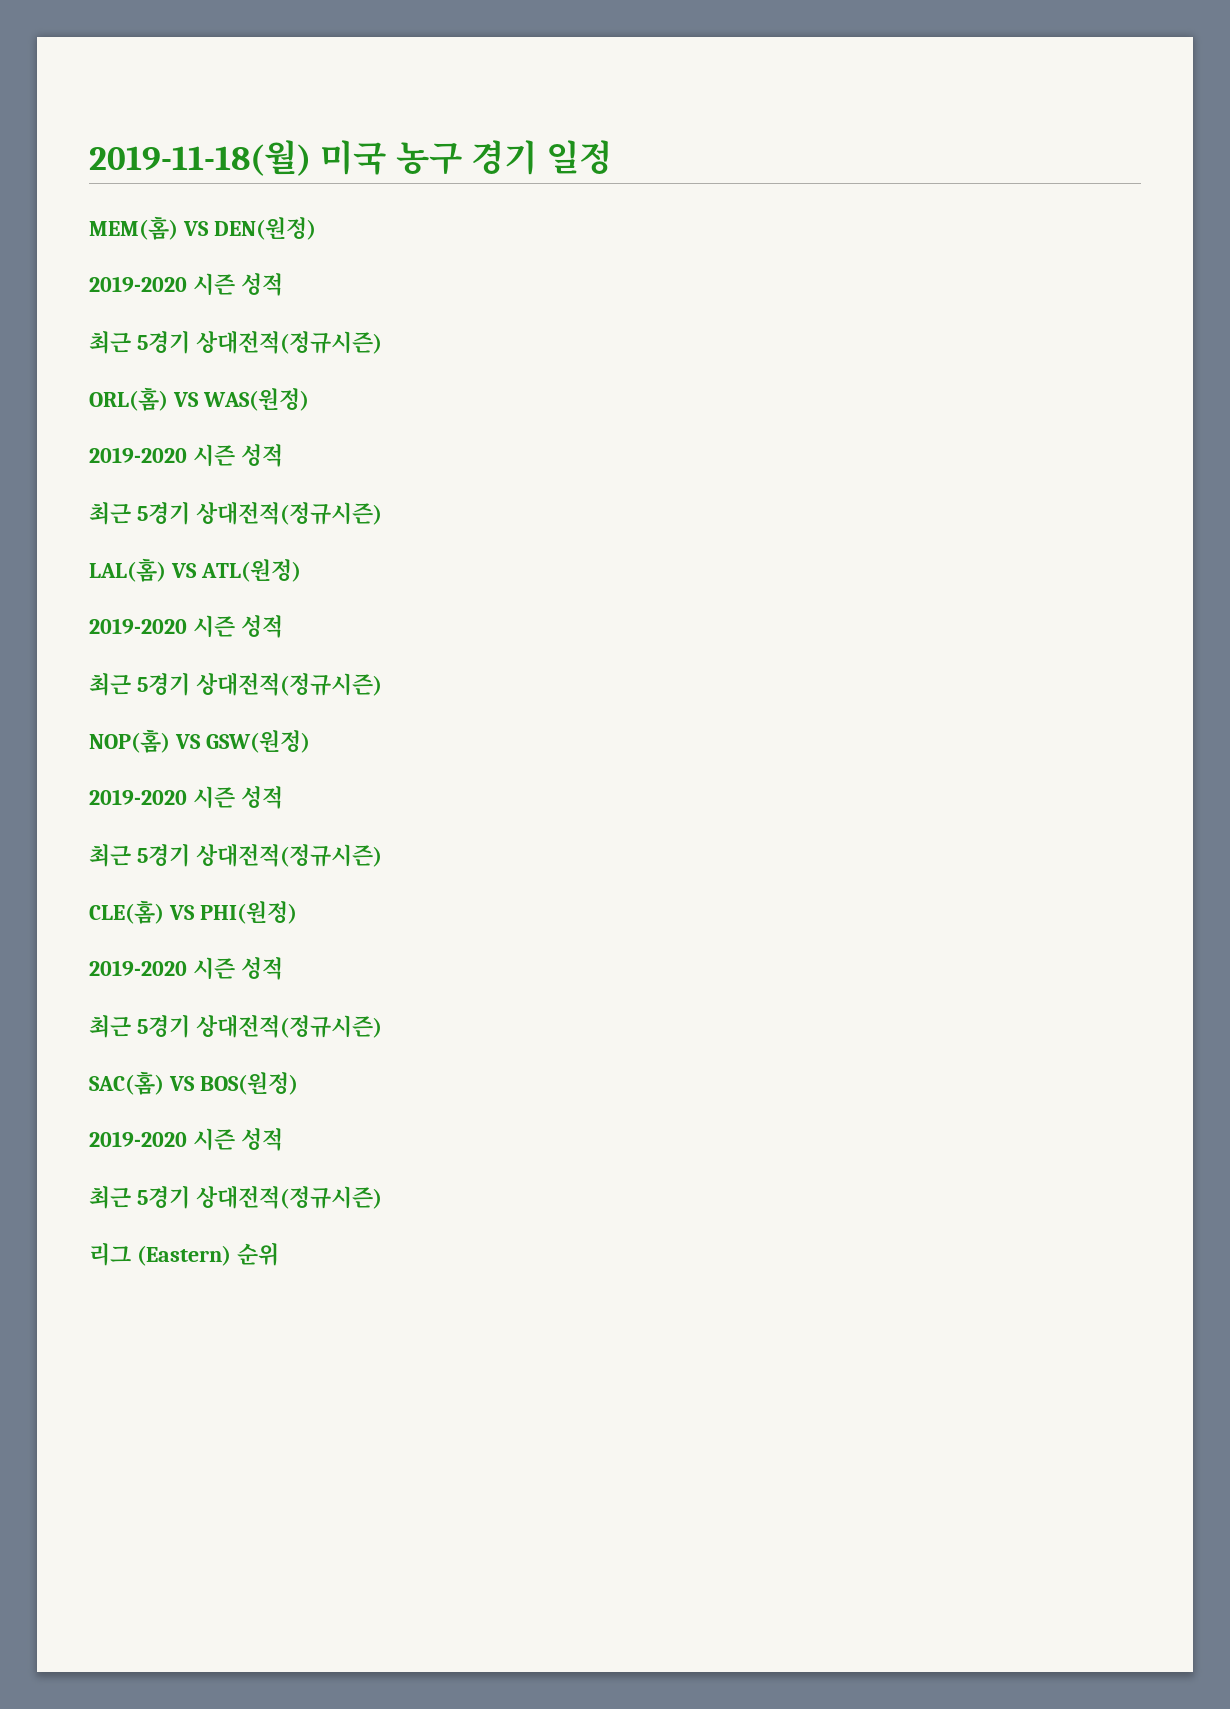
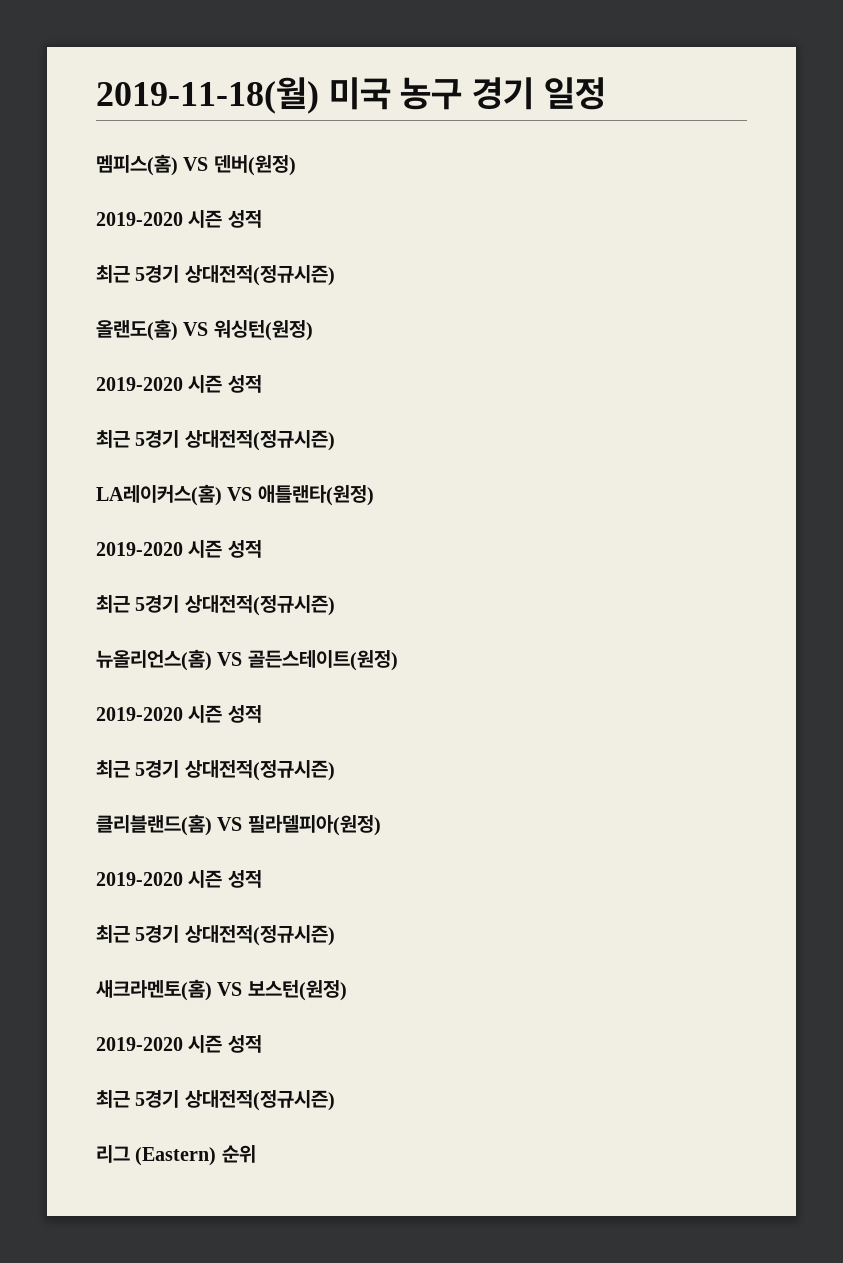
[89,216,316,240] [89,273,283,296] [89,330,382,354] [89,387,309,411] [89,444,283,467] [89,501,382,525] [89,558,301,582] [89,615,283,638] [89,672,382,696] [89,729,310,753] [89,786,283,809] [89,843,382,867] [89,900,297,924] [89,957,283,980] [89,1014,382,1038] [89,1071,298,1095] MEM(홈) VS DEN(원정) // 2019-2020 시즌 성적 // 최근 5경기 상대전적(정규시즌) // ORL(홈) VS WAS(원정) // 2019-2020 시즌 성적 // 최근 5경기 상대전적(정규시즌) // LAL(홈) VS ATL(원정) // 2019-2020 시즌 성적 // 최근 5경기 상대전적(정규시즌) // NOP(홈) VS GSW(원정) // 2019-2020 시즌 성적 // 최근 5경기 상대전적(정규시즌) // CLE(홈) VS PHI(원정) // 2019-2020 시즌 성적 // 최근 5경기 상대전적(정규시즌) // SAC(홈) VS BOS(원정) -> [96,154,296,176] [96,210,262,228] [96,265,335,286] [96,319,313,341] [96,375,262,393] [96,430,335,451] [96,484,374,506] [96,540,262,558] [96,595,335,616] [96,649,398,671] [96,705,262,723] [96,760,335,781] [96,814,381,836] [96,870,262,888] [96,925,335,946] [96,979,347,1001] 멤피스(홈) VS 덴버(원정) // 2019-2020 시즌 성적 // 최근 5경기 상대전적(정규시즌) // 올랜도(홈) VS 워싱턴(원정) // 2019-2020 시즌 성적 // 최근 5경기 상대전적(정규시즌) // LA레이커스(홈) VS 애틀랜타(원정) // 2019-2020 시즌 성적 // 최근 5경기 상대전적(정규시즌) // 뉴올리언스(홈) VS 골든스테이트(원정) // 2019-2020 시즌 성적 // 최근 5경기 상대전적(정규시즌) // 클리블랜드(홈) VS 필라델피아(원정) // 2019-2020 시즌 성적 // 최근 5경기 상대전적(정규시즌) // 새크라멘토(홈) VS 보스턴(원정)

